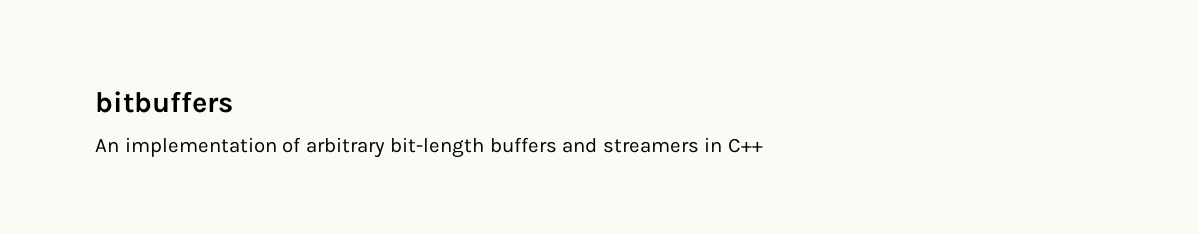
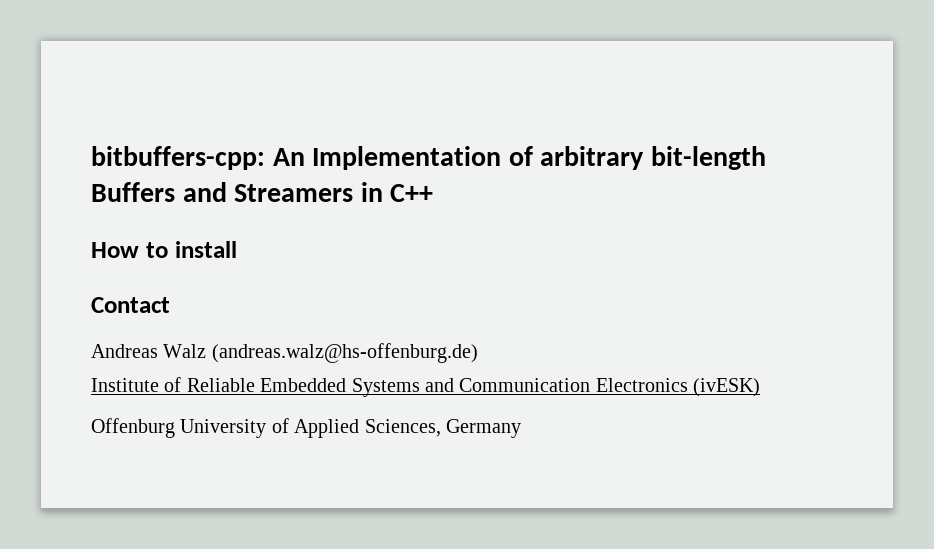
[95,91,233,113] [95,137,763,158] bitbuffers // An implementation of arbitrary bit-length buffers and streamers in C++ -> [91,146,766,170] [91,182,434,202] [91,241,237,258] [91,297,170,313] [91,343,478,363] [91,377,761,397] [91,418,521,438] bitbuffers-cpp: An Implementation of arbitrary bit-length Buffers and Streamers in C++ // How to install // Contact // Andreas Walz (andreas.walz@hs-offenburg.de) // Institute of Reliable Embedded Systems and Communication Electronics (ivESK) // Offenburg University of Applied Sciences, Germany

